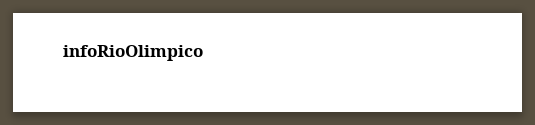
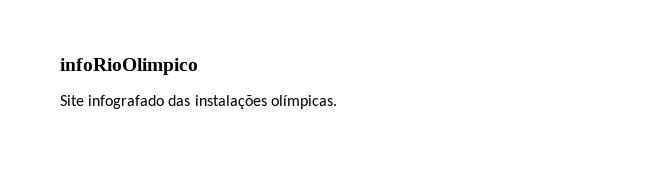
(203, 53) none -> [60,95,337,109] // Site infografado das instalações olímpicas.

